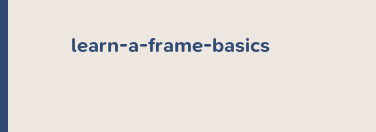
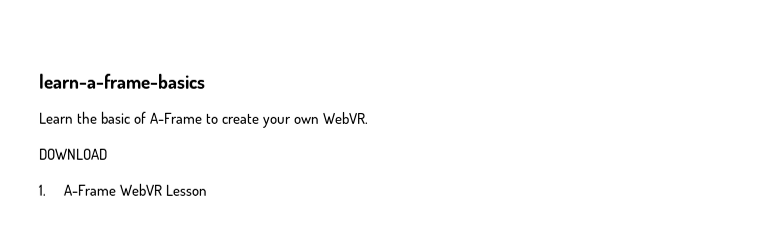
(270, 45) none -> [38,111,370,128] [38,148,107,160] [38,183,207,196] // Learn the basic of A-Frame to create your own WebVR. // DOWNLOAD // 1. A-Frame WebVR Lesson

